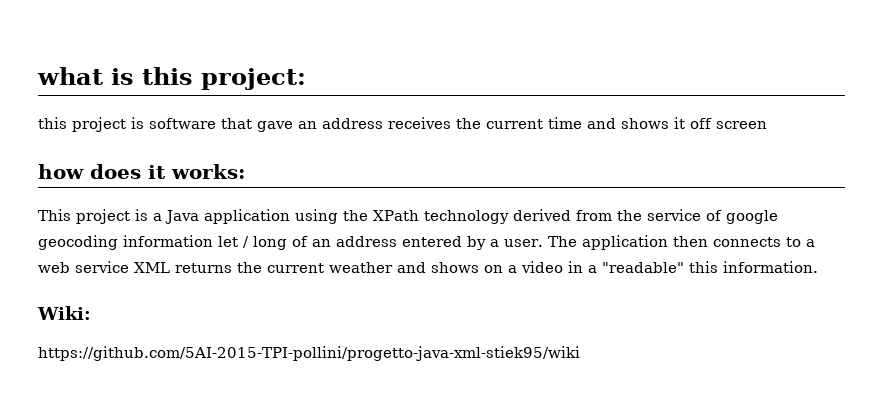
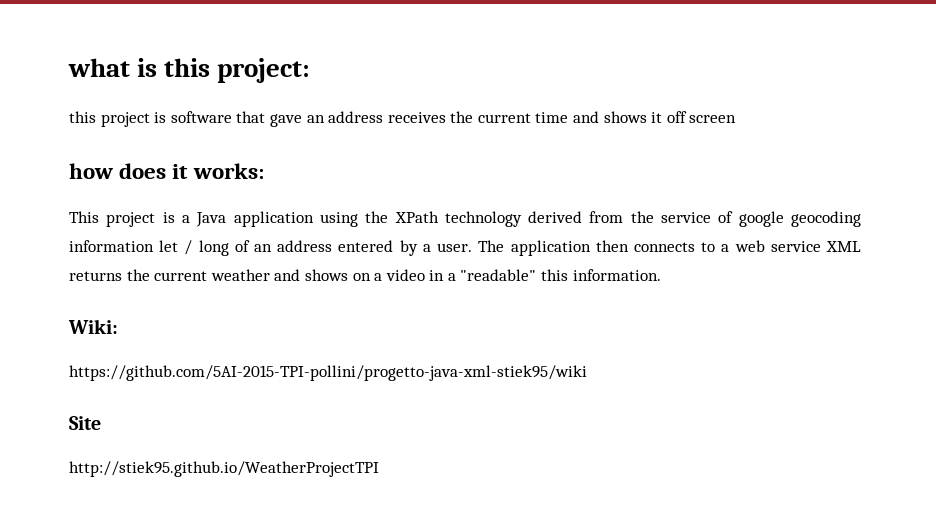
(580, 353) none -> [69,416,101,430] [69,461,379,477] // Site // http://stiek95.github.io/WeatherProjectTPI

